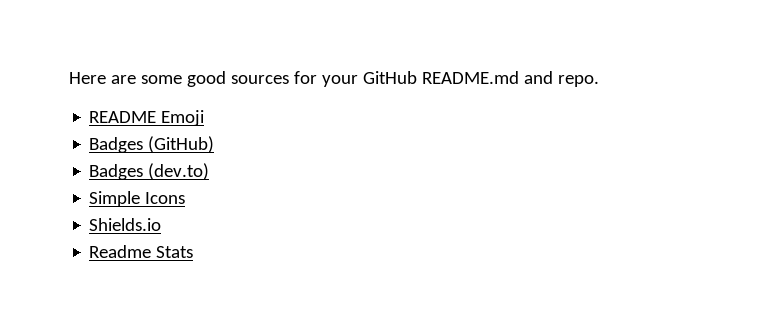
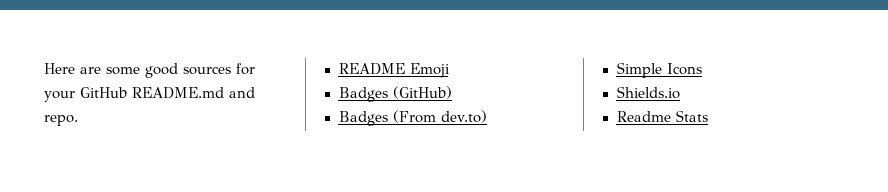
[148,163,210,180] (dev.to) -> [392,110,488,123] (From dev.to)

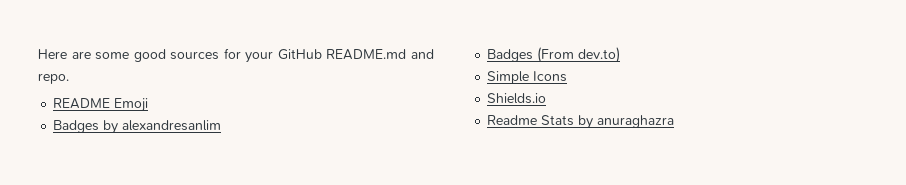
[392,86,452,99] (GitHub) -> [103,120,222,134] by alexandresanlim
(708, 116) none -> [578,115,675,129] by anuraghazra

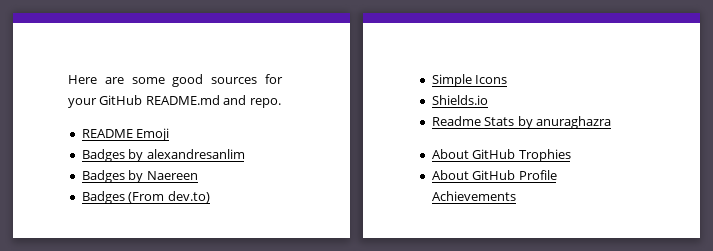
(222, 125) none -> [81,170,198,183] // Badges by Naereen
(675, 121) none -> [431,149,571,162] [431,170,557,180] [431,191,516,201] // About GitHub Trophies // About GitHub Profile Achievements

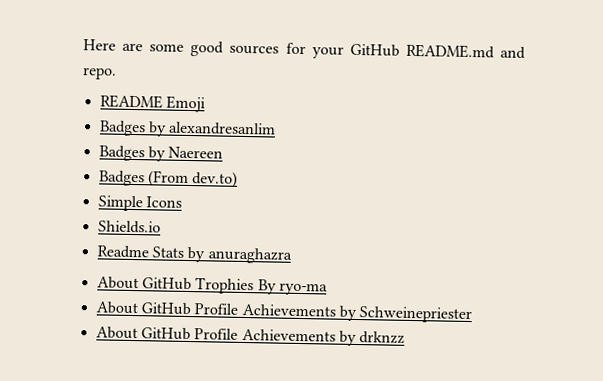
[431,170,557,180] [431,191,516,201] // About GitHub Profile Achievements -> [257,279,328,296] [95,301,473,324] [95,326,406,346] By ryo-ma // About GitHub Profile Achievements by Schweinepriester // About GitHub Profile Achievements by drknzz

